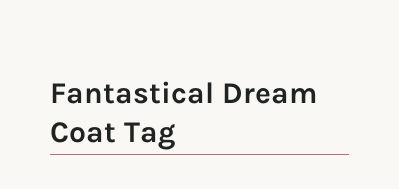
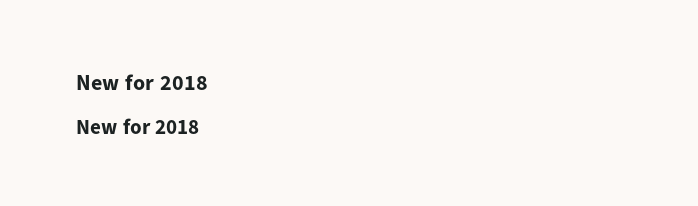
[50,81,318,104] [50,122,176,150] Fantastical Dream Coat Tag -> [76,74,208,90] [76,118,200,134] New for 2018 // New for 2018

